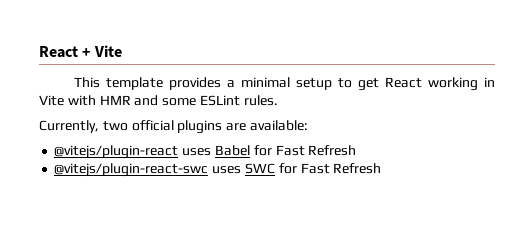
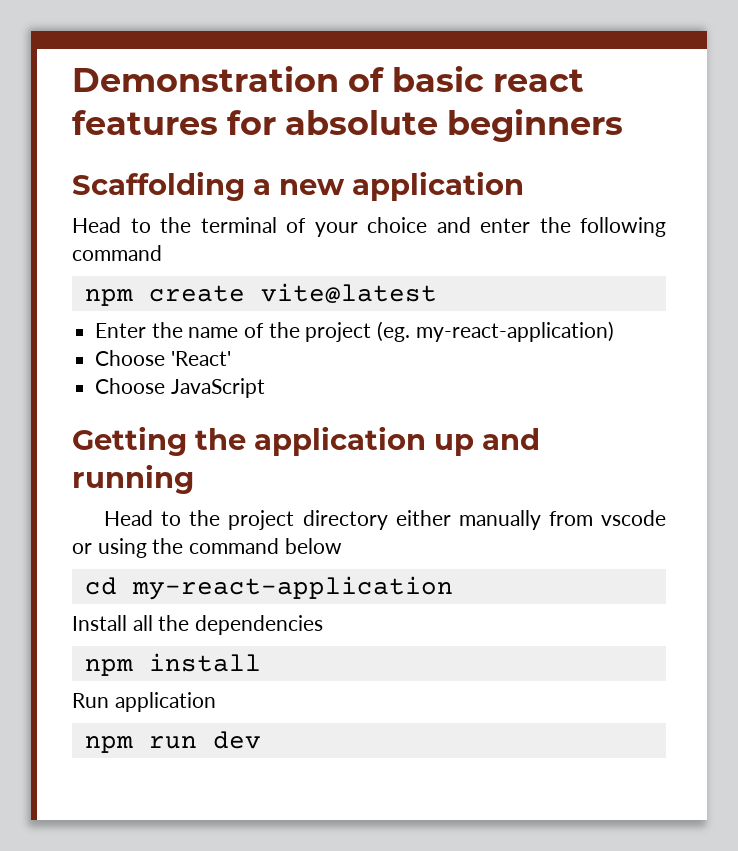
[39,45,122,58] [73,77,496,91] [39,95,278,106] [39,120,308,134] [54,145,357,159] [54,163,382,177] React + Vite // This template provides a minimal setup to get React working in Vite with HMR and some ESLint rules. // Currently, two official plugins are available: // @vitejs/plugin-react uses Babel for Fast Refresh // @vitejs/plugin-react-swc uses SWC for Fast Refresh -> [72,66,585,92] [72,109,624,142] [72,171,524,201] [72,217,666,237] [72,245,162,261] [84,283,437,306] [95,321,614,342] [95,350,231,366] [95,378,265,398] [72,426,540,456] [72,464,194,494] [104,510,666,530] [72,538,342,558] [84,576,453,600] [72,615,324,635] [84,653,261,676] [72,692,216,712] [84,731,261,753] Demonstration of basic react features for absolute beginners // Scaffolding a new application // Head to the terminal of your choice and enter the following command // npm create vite@latest // Enter the name of the project (eg. my-react-application) // Choose 'React' // Choose JavaScript // Getting the application up and running // Head to the project directory either manually from vscode or using the command below // cd my-react-application // Install all the dependencies // npm install // Run application // npm run dev

